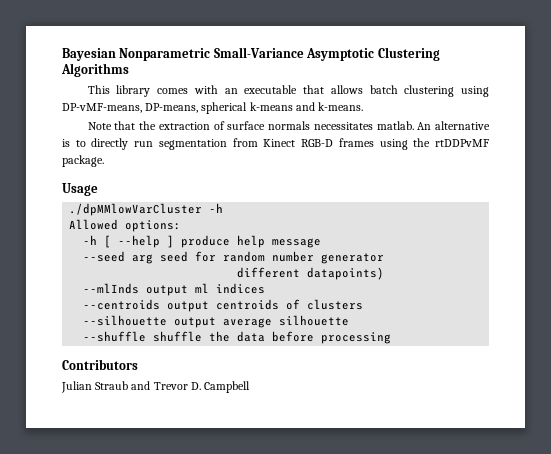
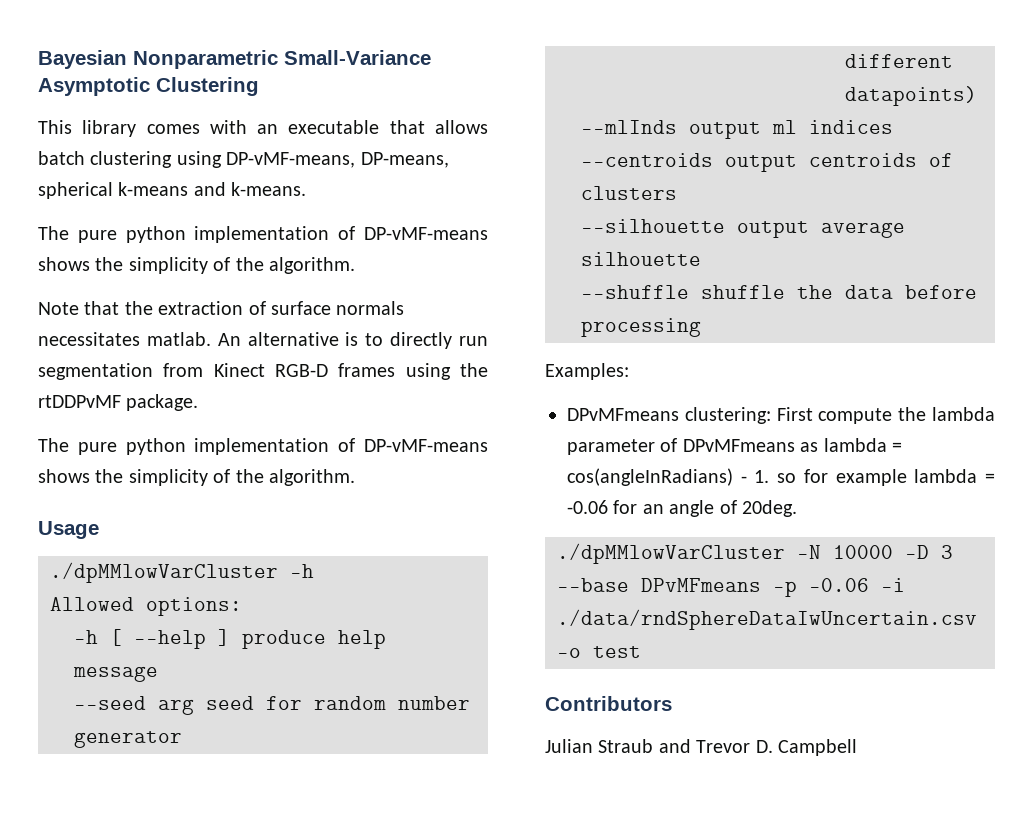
[61,63,129,77] Algorithms -> (259, 86) none
(364, 106) none -> [38,226,488,243] [38,257,355,274] // The pure python implementation of DP-vMF-means shows the simplicity of the algorithm.
(104, 161) none -> [38,438,488,455] [38,469,355,486] // The pure python implementation of DP-vMF-means shows the simplicity of the algorithm.
(392, 338) none -> [545,363,629,380] [567,407,995,424] [567,438,902,455] [567,468,995,486] [567,500,797,517] [557,543,953,564] [557,578,905,597] [557,609,977,630] [557,646,641,658] // Examples: // DPvMFmeans clustering: First compute the lambda parameter of DPvMFmeans as lambda = cos(angleInRadians) - 1. so for example lambda = -0.06 for an angle of 20deg. // ./dpMMlowVarCluster -N 10000 -D 3 --base DPvMFmeans -p -0.06 -i ./data/rndSphereDataIwUncertain.csv -o test

